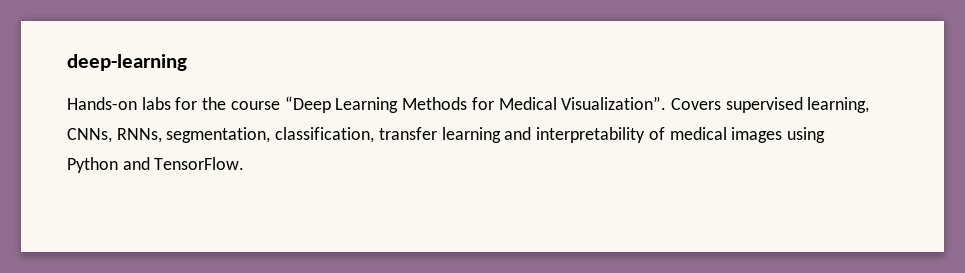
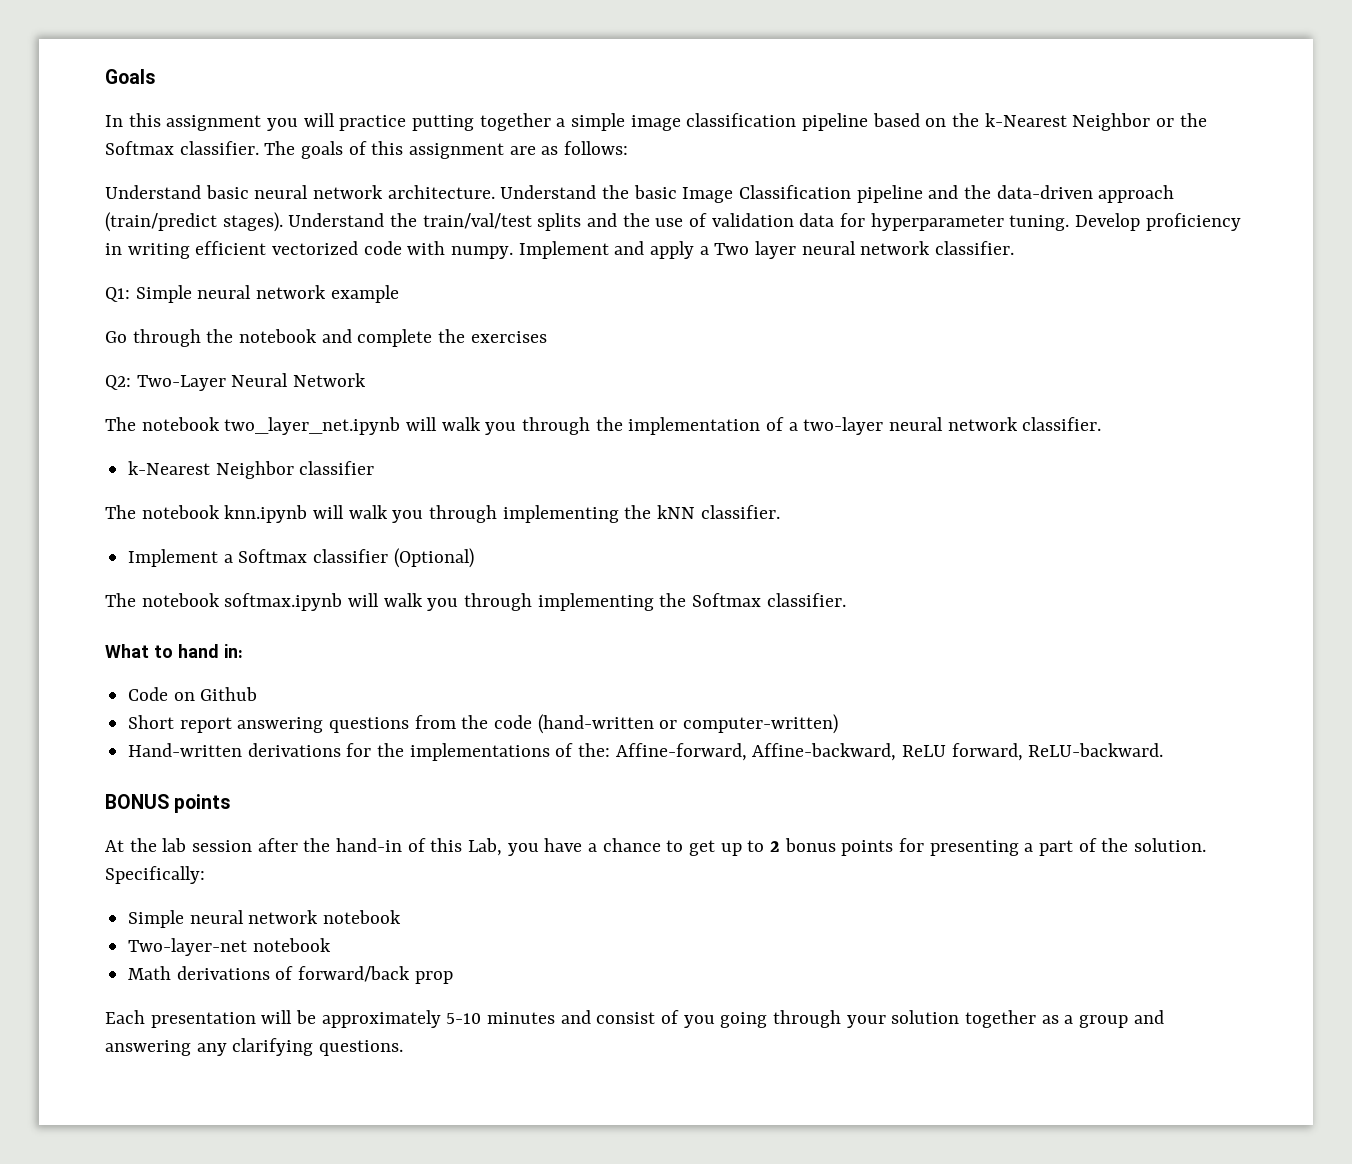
[67,54,187,71] [67,96,870,113] [67,127,825,143] [67,157,245,173] deep-learning // Hands-on labs for the course “Deep Learning Methods for Medical Visualization”. Covers supervised learning, CNNs, RNNs, segmentation, classification, transfer learning and interpretability of medical images using Python and TensorFlow. -> [105,69,155,84] [105,113,1207,131] [105,141,629,159] [105,185,1175,203] [105,212,1241,232] [105,241,1015,259] [105,285,399,303] [105,329,547,347] [105,373,367,391] [105,417,1102,435] [128,461,375,479] [105,505,780,523] [128,548,474,568] [105,593,846,611] [105,644,243,658] [128,687,258,701] [128,714,839,734] [128,743,1164,761] [105,794,231,813] [105,838,1207,856] [105,866,205,884] [128,910,402,928] [128,938,331,956] [128,966,453,984] [105,1010,1164,1028] [105,1038,404,1056] Goals // In this assignment you will practice putting together a simple image classification pipeline based on the k-Nearest Neighbor or the Softmax classifier. The goals of this assignment are as follows: // Understand basic neural network architecture. Understand the basic Image Classification pipeline and the data-driven approach (train/predict stages). Understand the train/val/test splits and the use of validation data for hyperparameter tuning. Develop proficiency in writing efficient vectorized code with numpy. Implement and apply a Two layer neural network classifier. // Q1: Simple neural network example // Go through the notebook and complete the exercises // Q2: Two-Layer Neural Network // The notebook two_layer_net.ipynb will walk you through the implementation of a two-layer neural network classifier. // k-Nearest Neighbor classifier // The notebook knn.ipynb will walk you through implementing the kNN classifier. // Implement a Softmax classifier (Optional) // The notebook softmax.ipynb will walk you through implementing the Softmax classifier. // What to hand in: // Code on Github // Short report answering questions from the code (hand-written or computer-written) // Hand-written derivations for the implementations of the: Affine-forward, Affine-backward, ReLU forward, ReLU-backward. // BONUS points // At the lab session after the hand-in of this Lab, you have a chance to get up to 2 bonus points for presenting a part of the solution. Specifically: // Simple neural network notebook // Two-layer-net notebook // Math derivations of forward/back prop // Each presentation will be approximately 5-10 minutes and consist of you going through your solution together as a group and answering any clarifying questions.

